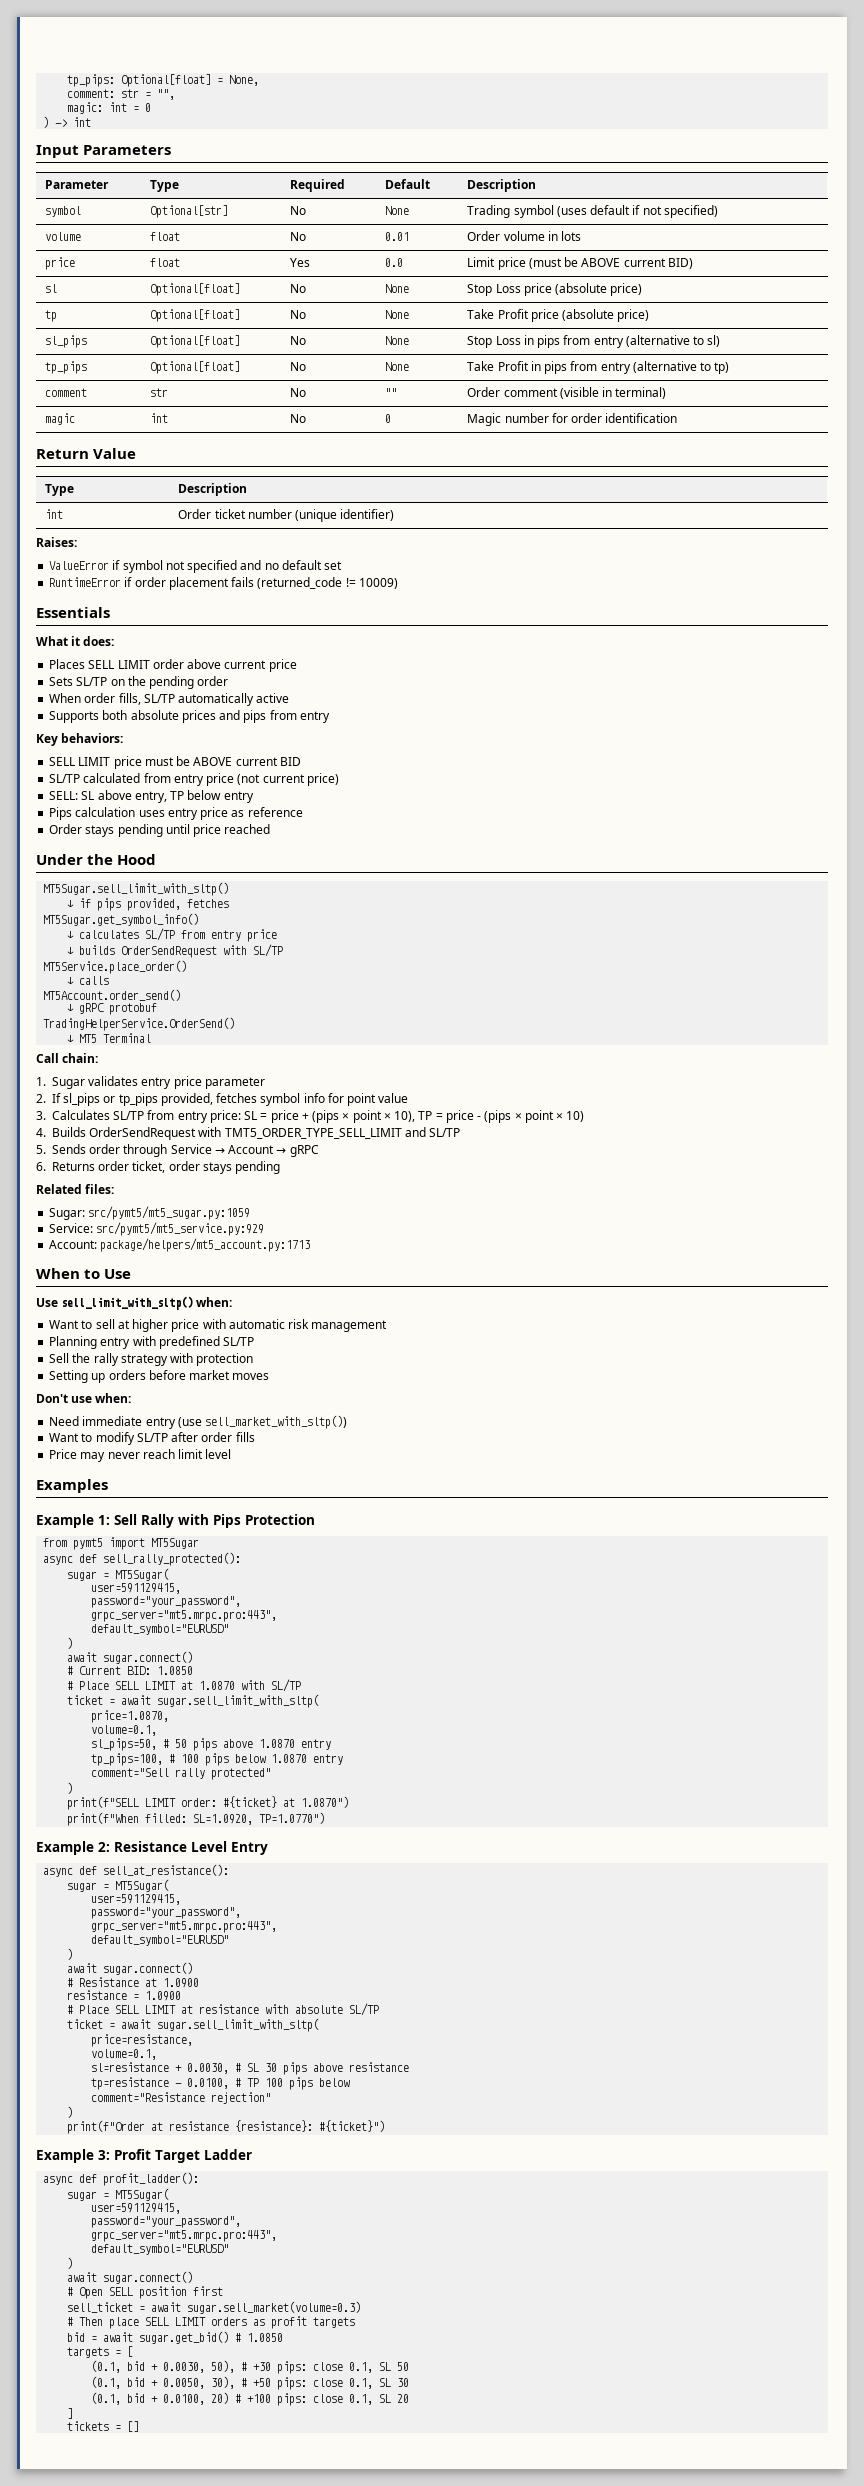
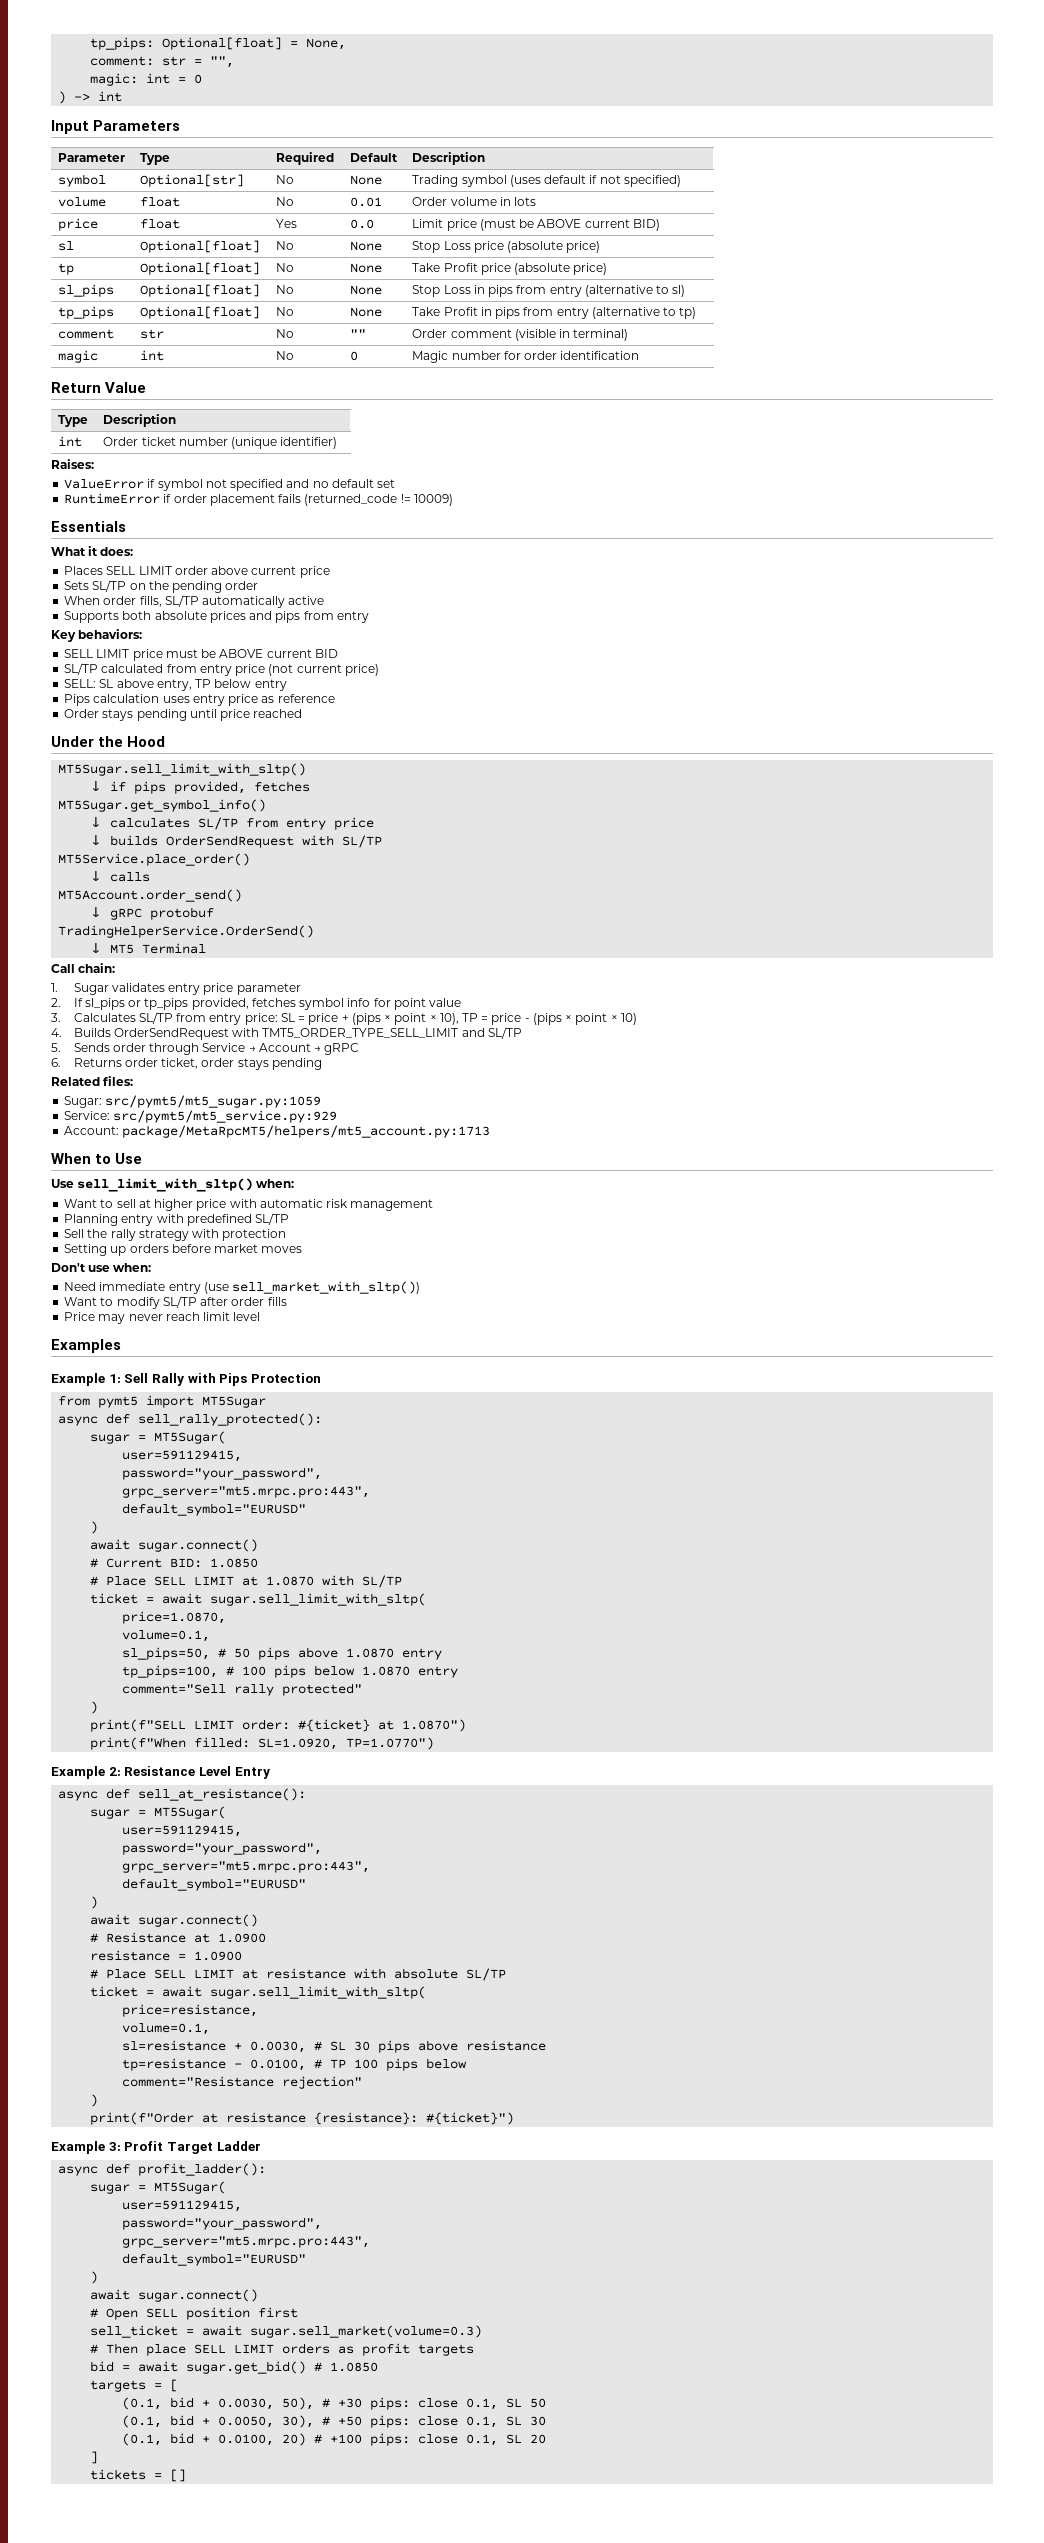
[100,1238,311,1252] package/helpers/mt5_account.py:1713 -> [122,1125,491,1138] package/MetaRpcMT5/helpers/mt5_account.py:1713

